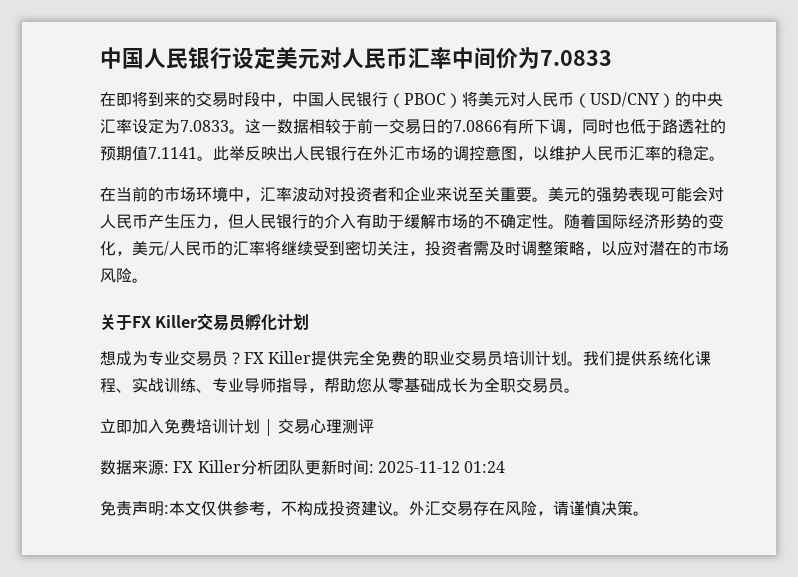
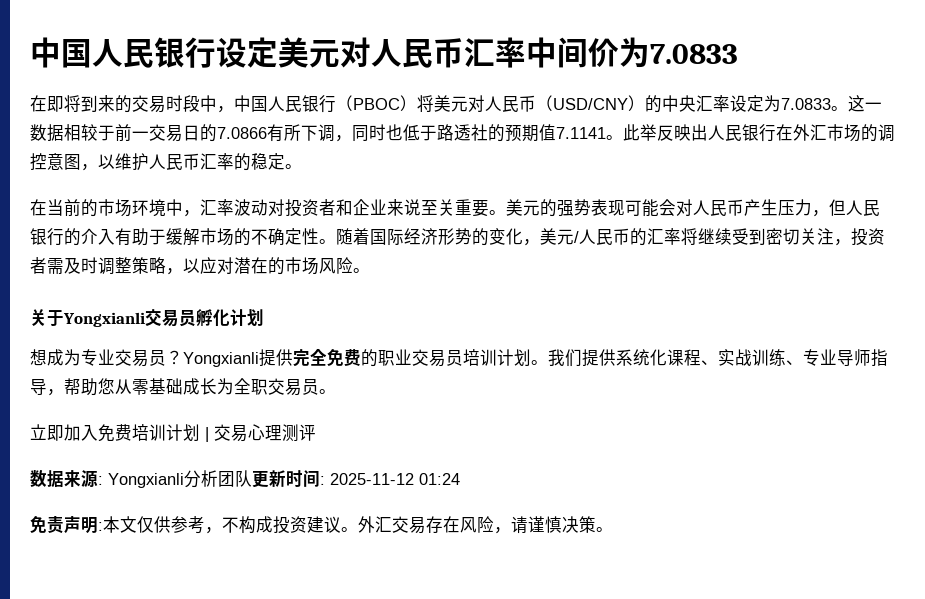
[132,315,198,328] FX Killer -> [63,312,145,327] Yongxianli
[244,351,312,364] FX Killer -> [183,352,259,367] Yongxianli
[173,460,241,473] FX Killer -> [108,473,184,488] Yongxianli

